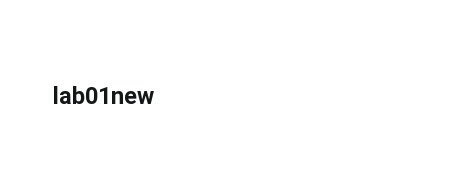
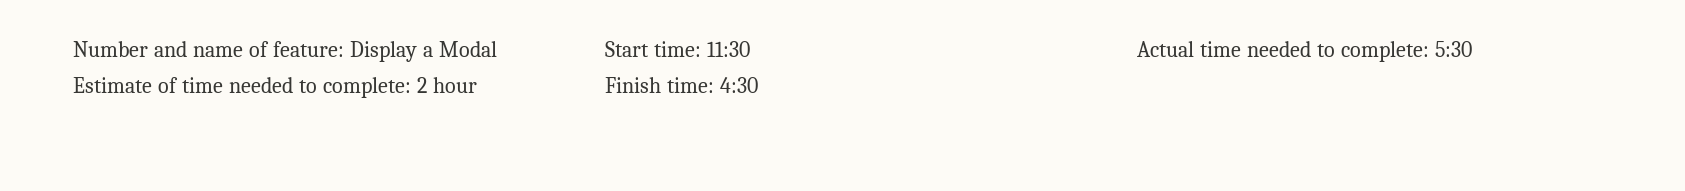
[53,86,154,104] lab01new -> [73,41,497,62] [73,77,477,98] [605,41,750,57] [605,77,758,93] [1137,41,1472,62] Number and name of feature: Display a Modal // Estimate of time needed to complete: 2 hour // Start time: 11:30 // Finish time: 4:30 // Actual time needed to complete: 5:30

